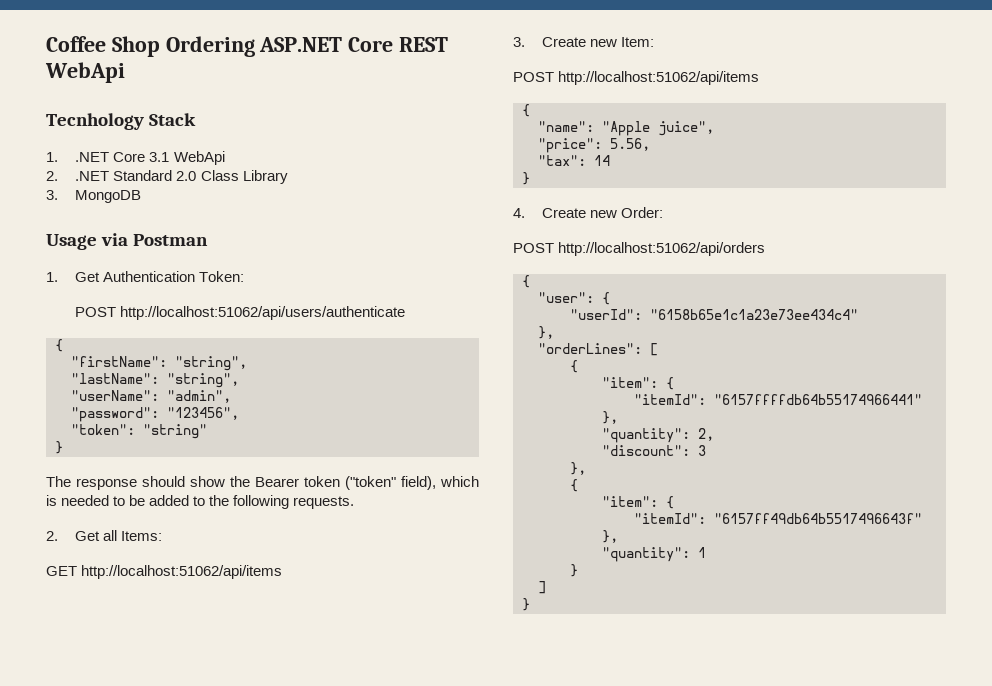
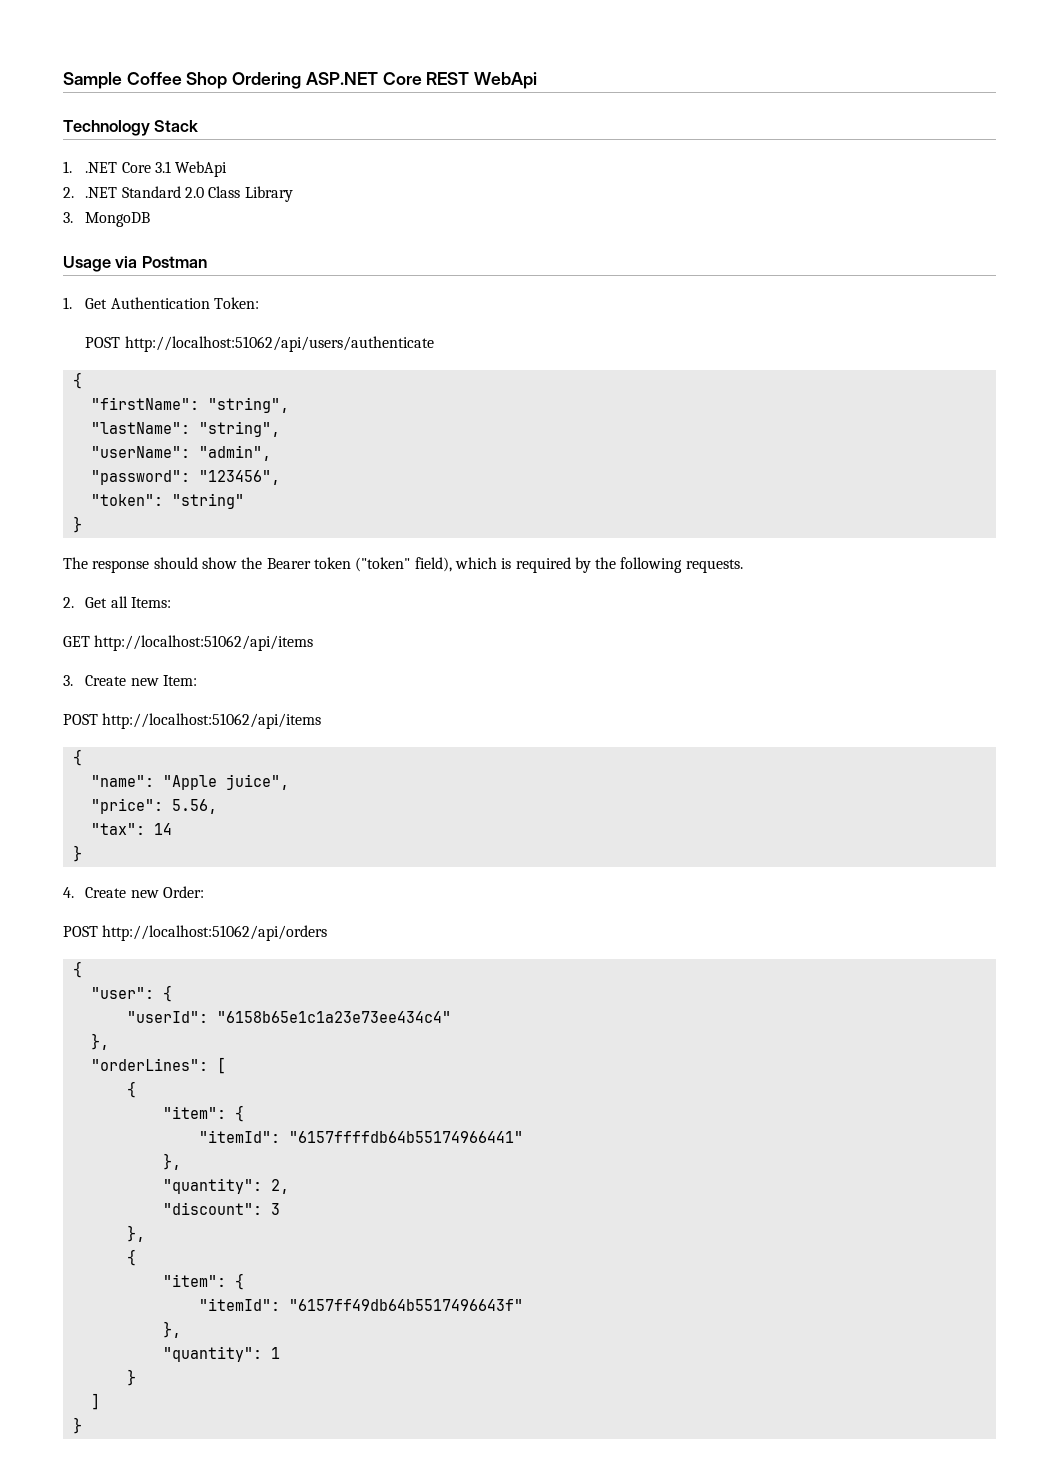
(46, 44) none -> [63,72,122,89] Sample
[46,113,144,130] Tecnhology -> [63,120,150,136] Technology
[61,495,206,506] needed to be added to -> [515,557,591,573] required by

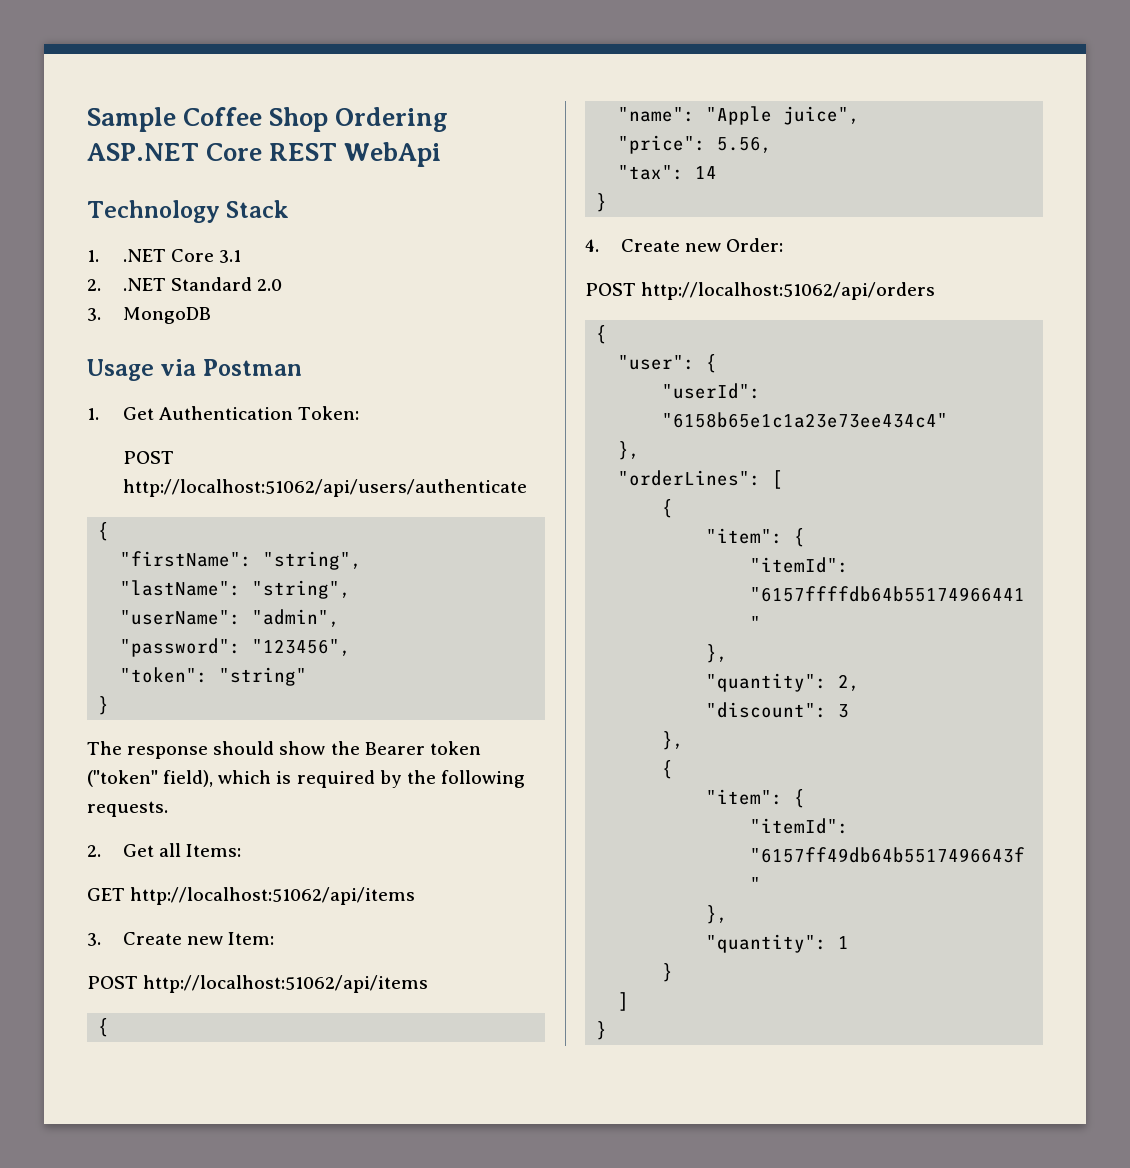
[175,161,228,177] WebApi -> (242, 256) none
[208,186,293,202] Class Library -> (283, 285) none

